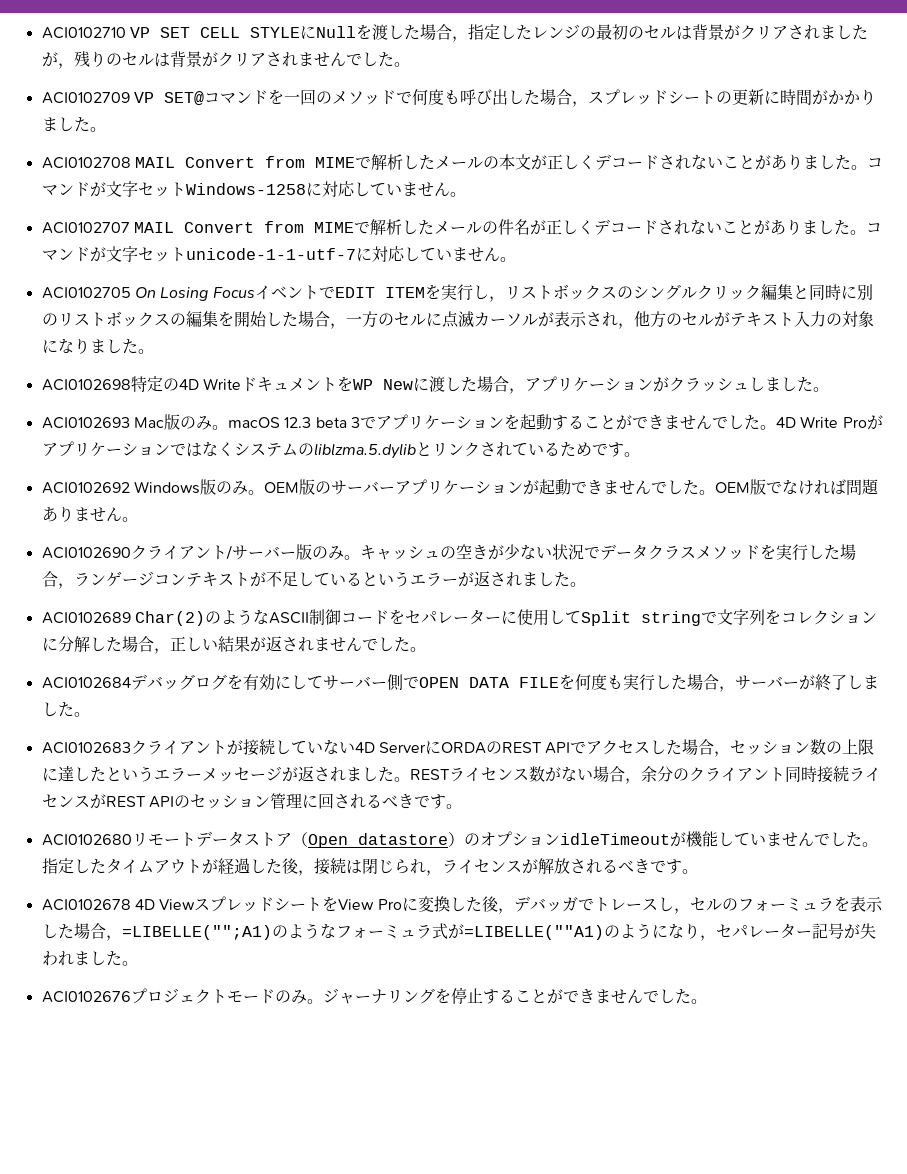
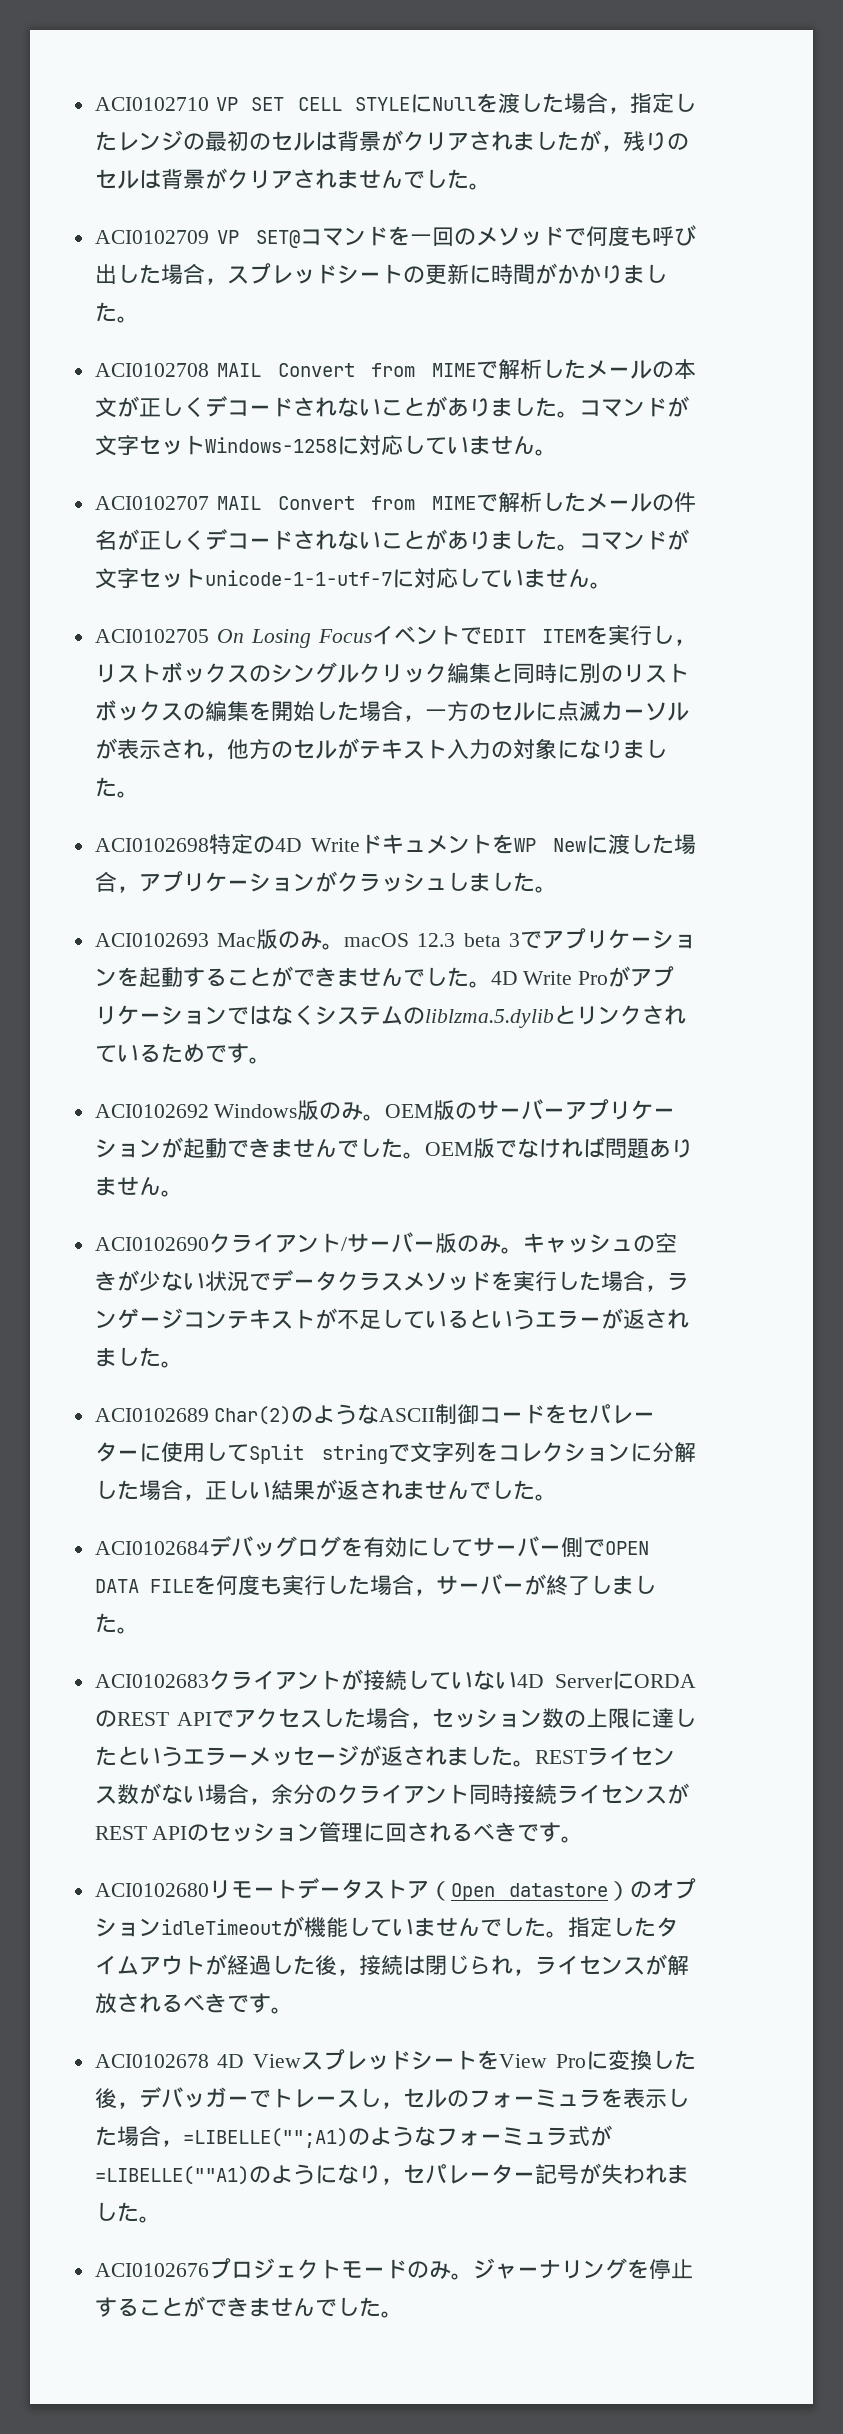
(578, 904) none -> [226,2096,249,2106] ー

